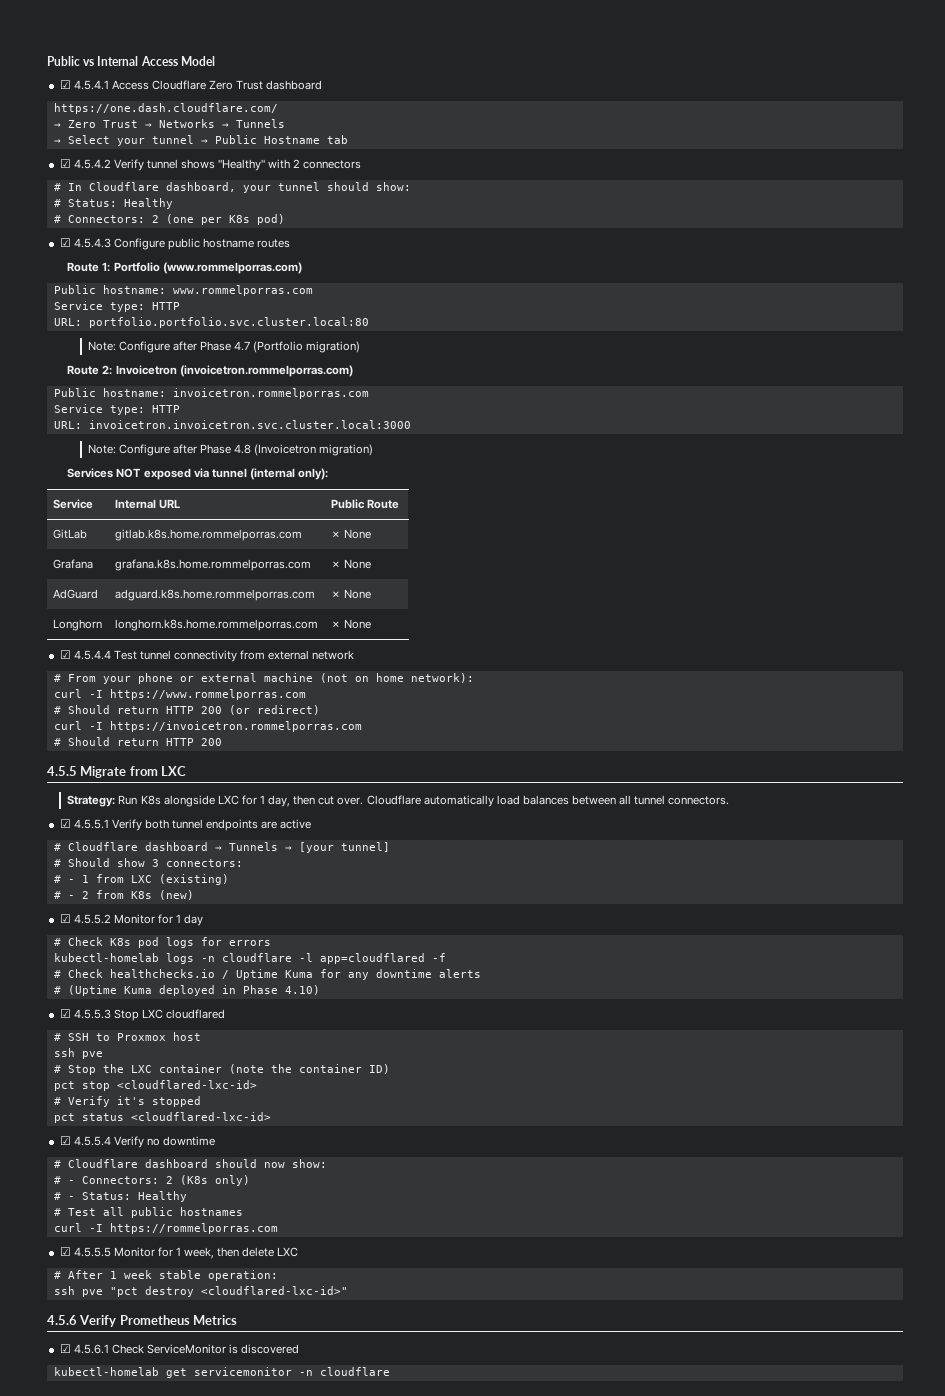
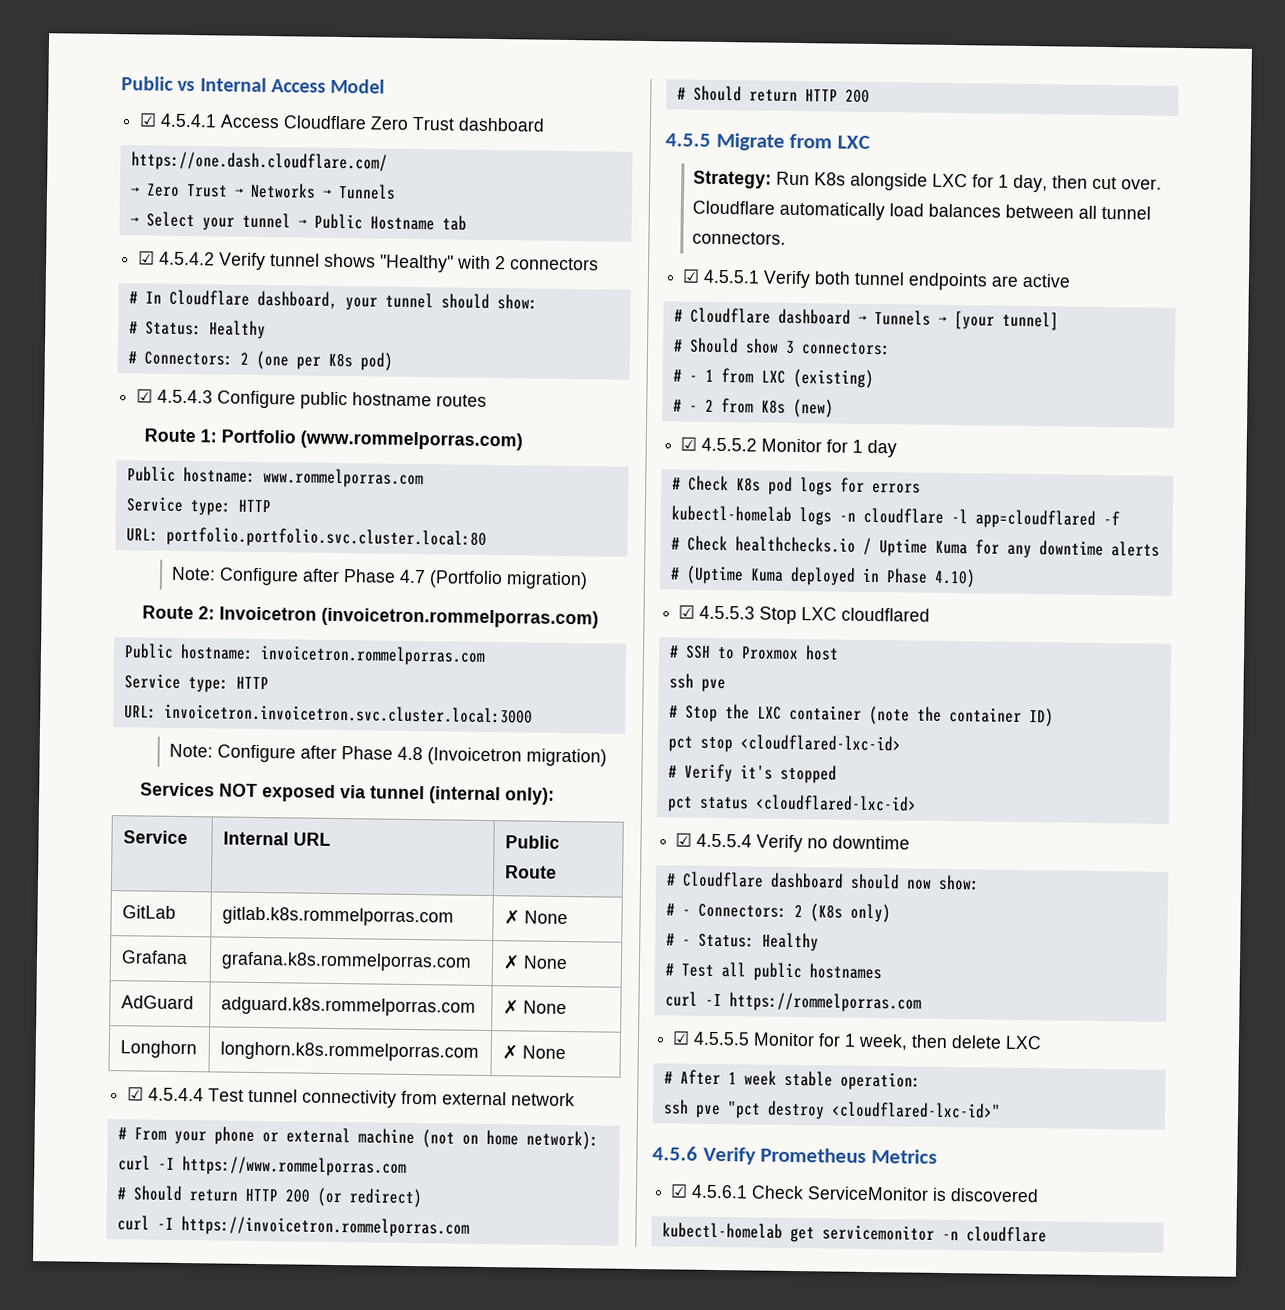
[115,529,303,541] gitlab.k8s.home.rommelporras.com -> [221,906,454,927] gitlab.k8s.rommelporras.com
[115,559,312,571] grafana.k8s.home.rommelporras.com -> [220,951,472,972] grafana.k8s.rommelporras.com
[115,589,316,601] adguard.k8s.home.rommelporras.com -> [220,996,476,1017] adguard.k8s.rommelporras.com
[115,619,319,631] longhorn.k8s.home.rommelporras.com -> [219,1041,479,1062] longhorn.k8s.rommelporras.com

